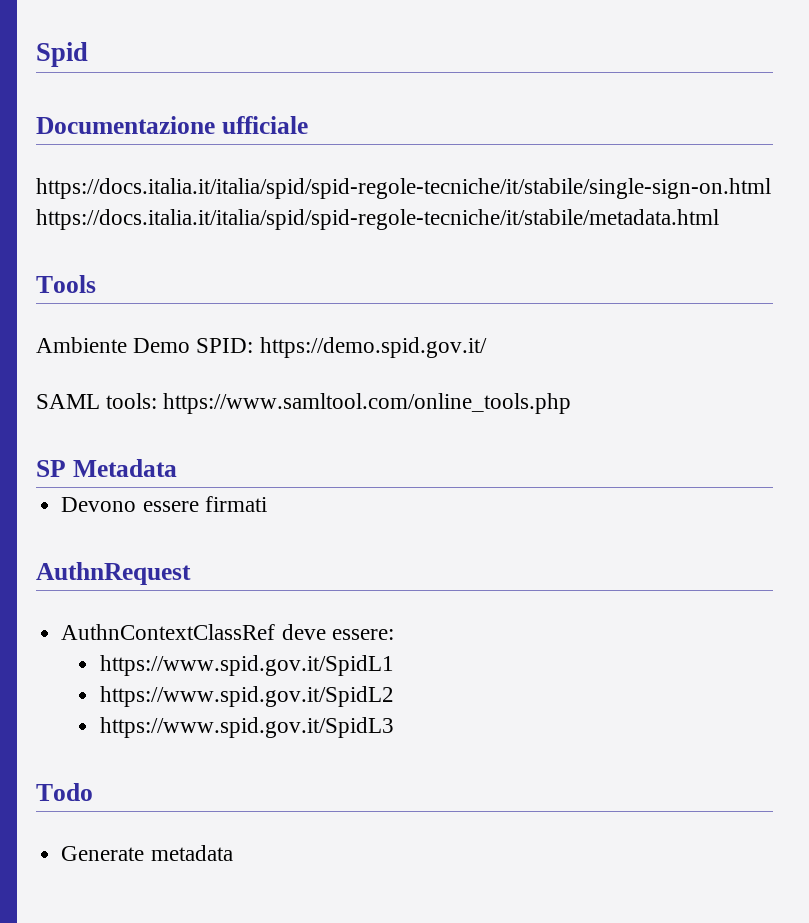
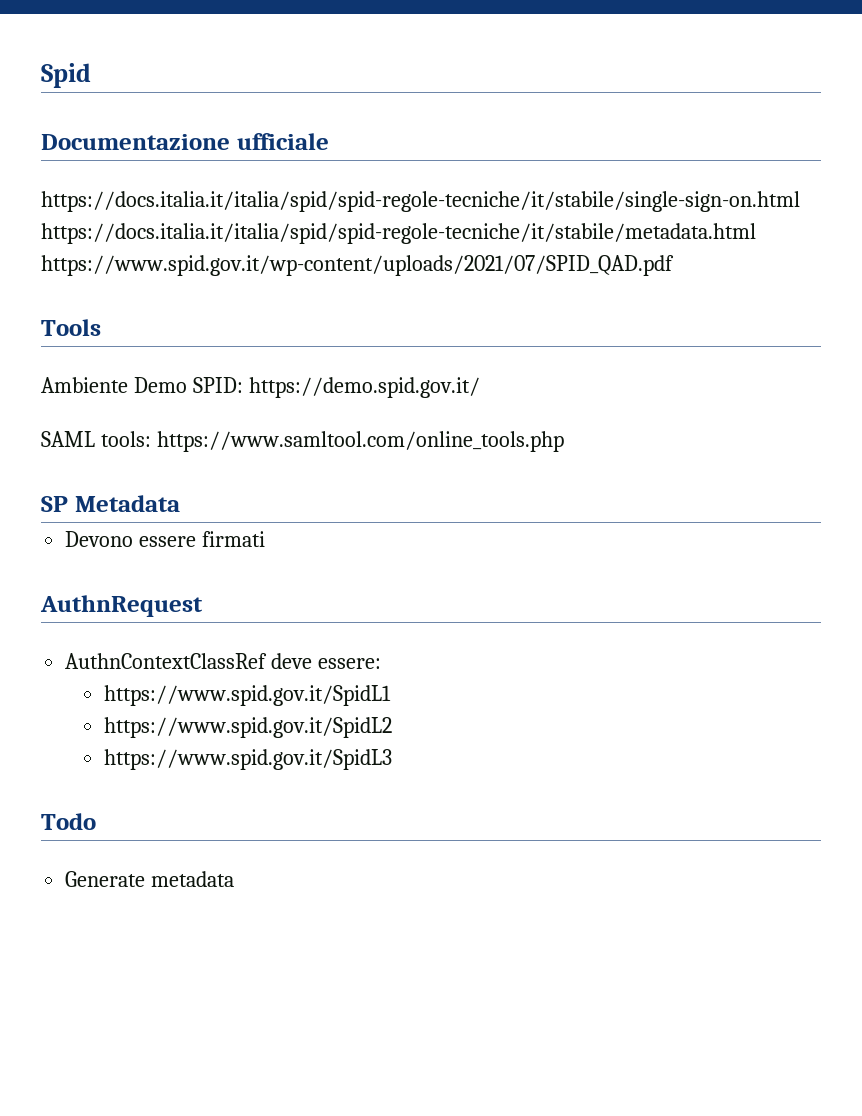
(719, 219) none -> [41,255,674,276] https://www.spid.gov.it/wp-content/uploads/2021/07/SPID_QAD.pdf

